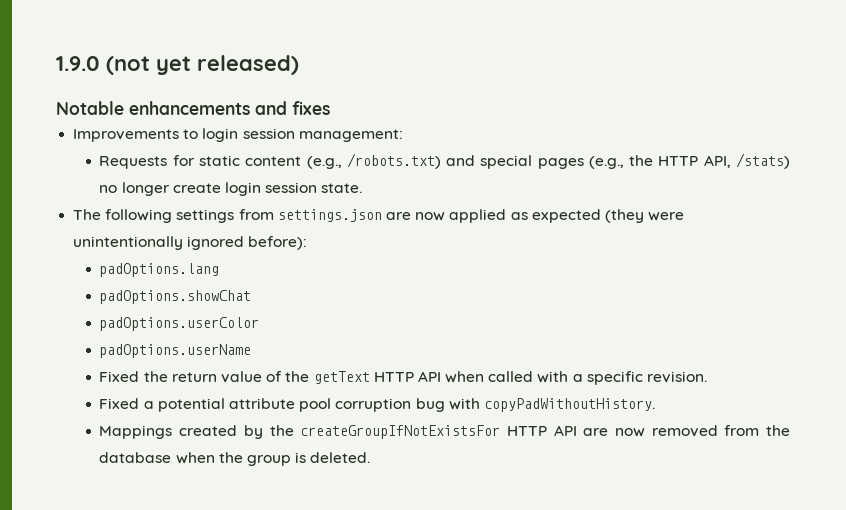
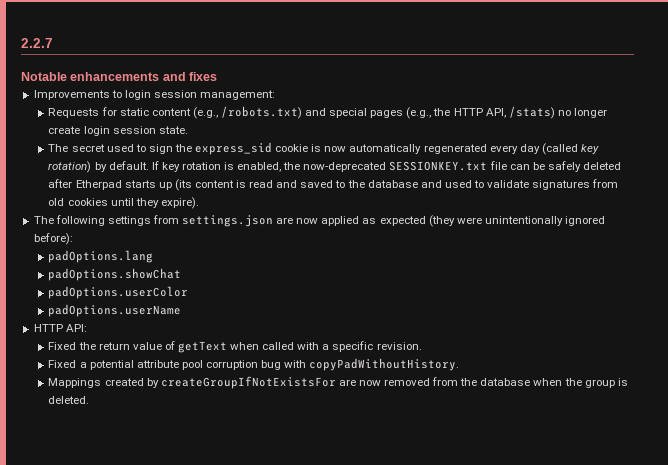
[56,55,299,75] 1.9.0 (not yet released) -> [21,38,53,48] 2.2.7
(363, 188) none -> [48,142,599,155] [48,161,621,173] [48,179,619,191] [48,197,199,209] // The secret used to sign the express_sid cookie is now automatically regenerated every day (called key rotation) by default. If key rotation is enabled, the now-deprecated SESSIONKEY.txt file can be safely deleted after Etherpad starts up (its content is read and saved to the database and used to validate signatures from old cookies until they expire).
(252, 351) none -> [33,324,87,332] // HTTP API:
[285,371,441,384] the getText HTTP API -> [177,341,227,353] getText
[269,425,577,439] the createGroupIfNotExistsFor HTTP API -> [160,376,336,389] createGroupIfNotExistsFor

